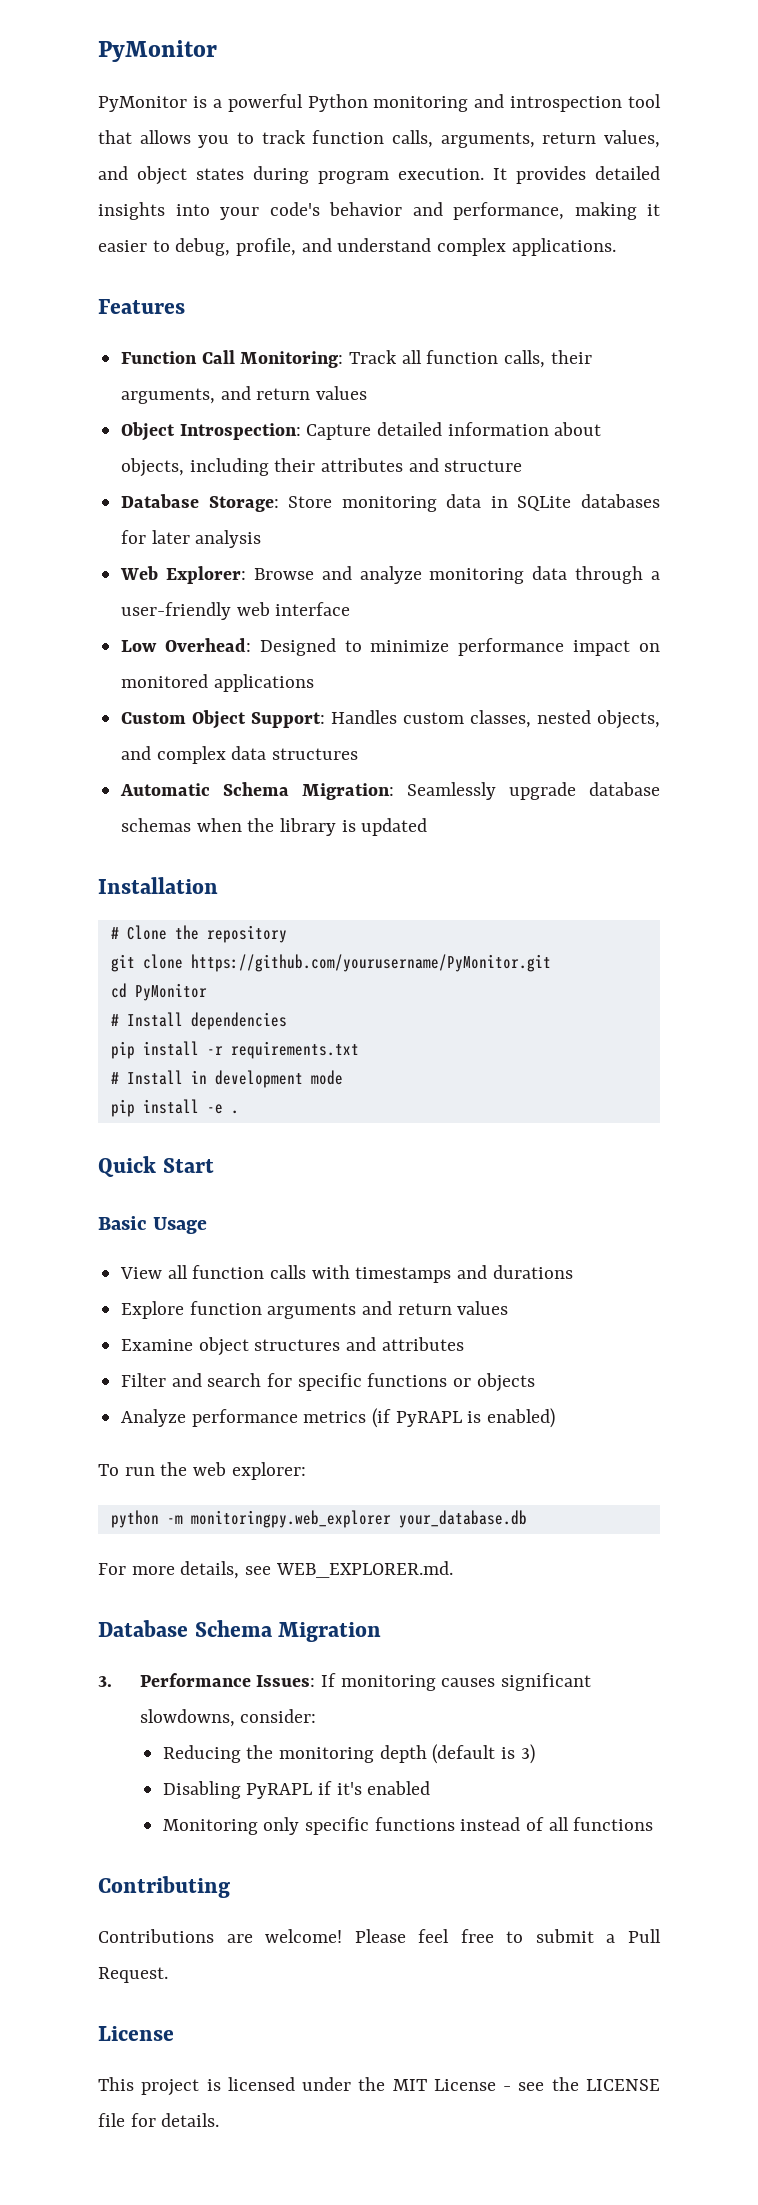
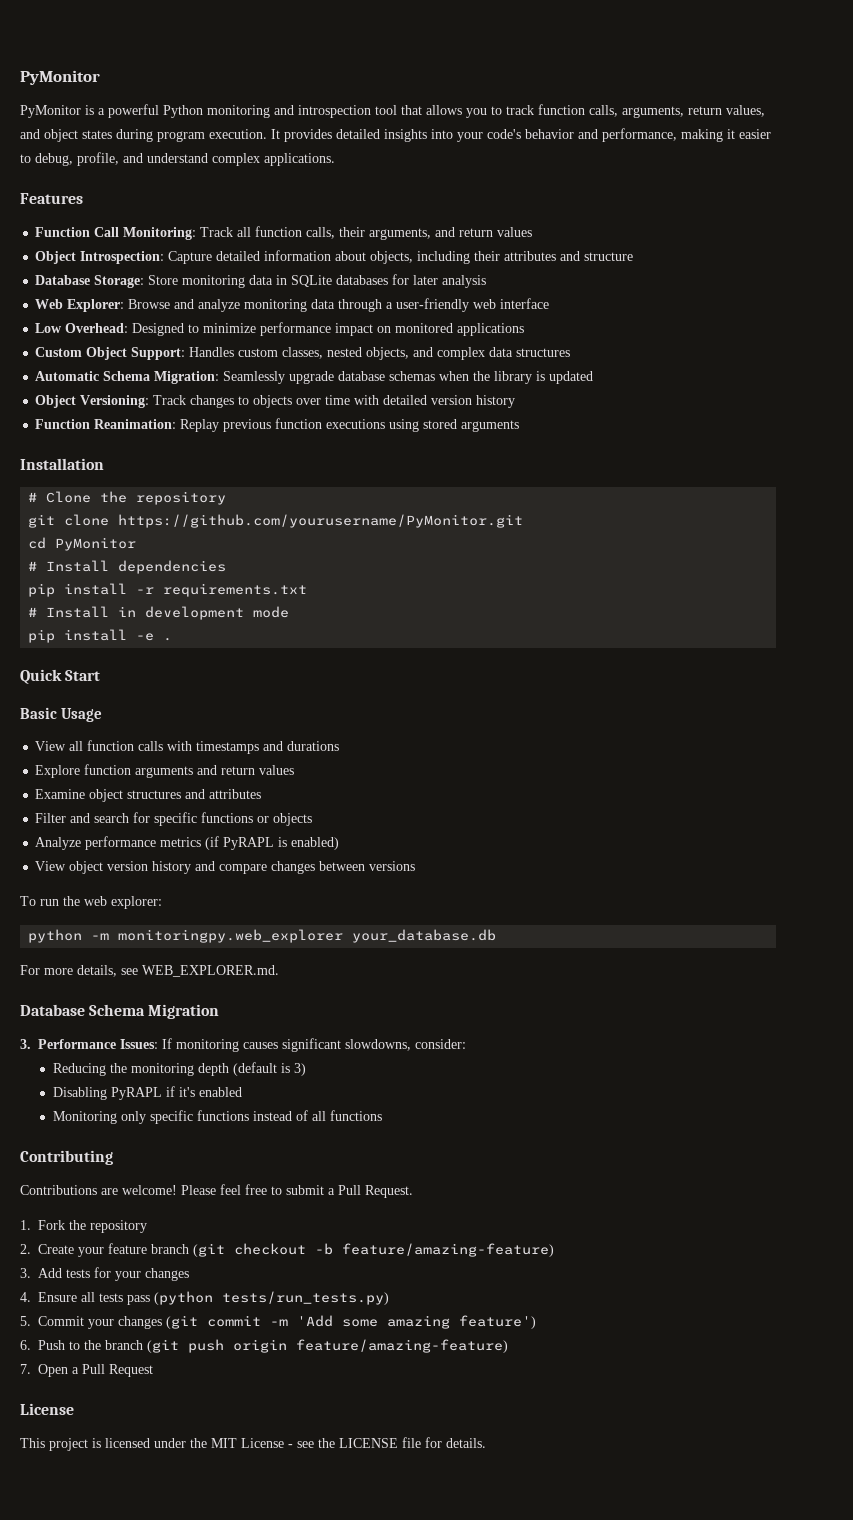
(428, 827) none -> [35,395,516,408] [35,418,520,432] // Object Versioning: Track changes to objects over time with detailed version history // Function Reanimation: Replay previous function executions using stored arguments
(556, 1418) none -> [35,861,416,874] // View object version history and compare changes between versions
(168, 1975) none -> [20,1220,147,1233] [20,1243,554,1257] [20,1267,189,1281] [20,1291,389,1305] [20,1315,536,1329] [20,1339,508,1353] [20,1364,153,1377] // 1. Fork the repository // 2. Create your feature branch (git checkout -b feature/amazing-feature) // 3. Add tests for your changes // 4. Ensure all tests pass (python tests/run_tests.py) // 5. Commit your changes (git commit -m 'Add some amazing feature') // 6. Push to the branch (git push origin feature/amazing-feature) // 7. Open a Pull Request

